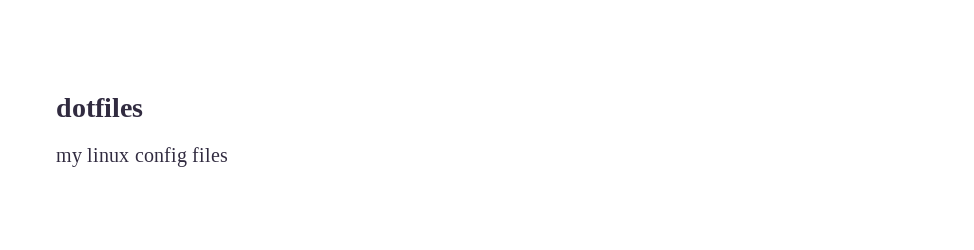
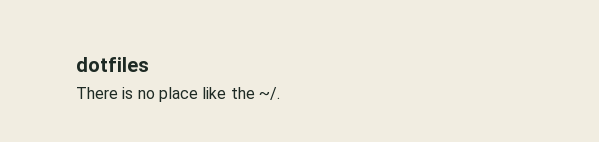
[56,147,229,167] my linux config files -> [76,87,280,102] There is no place like the ~/.

